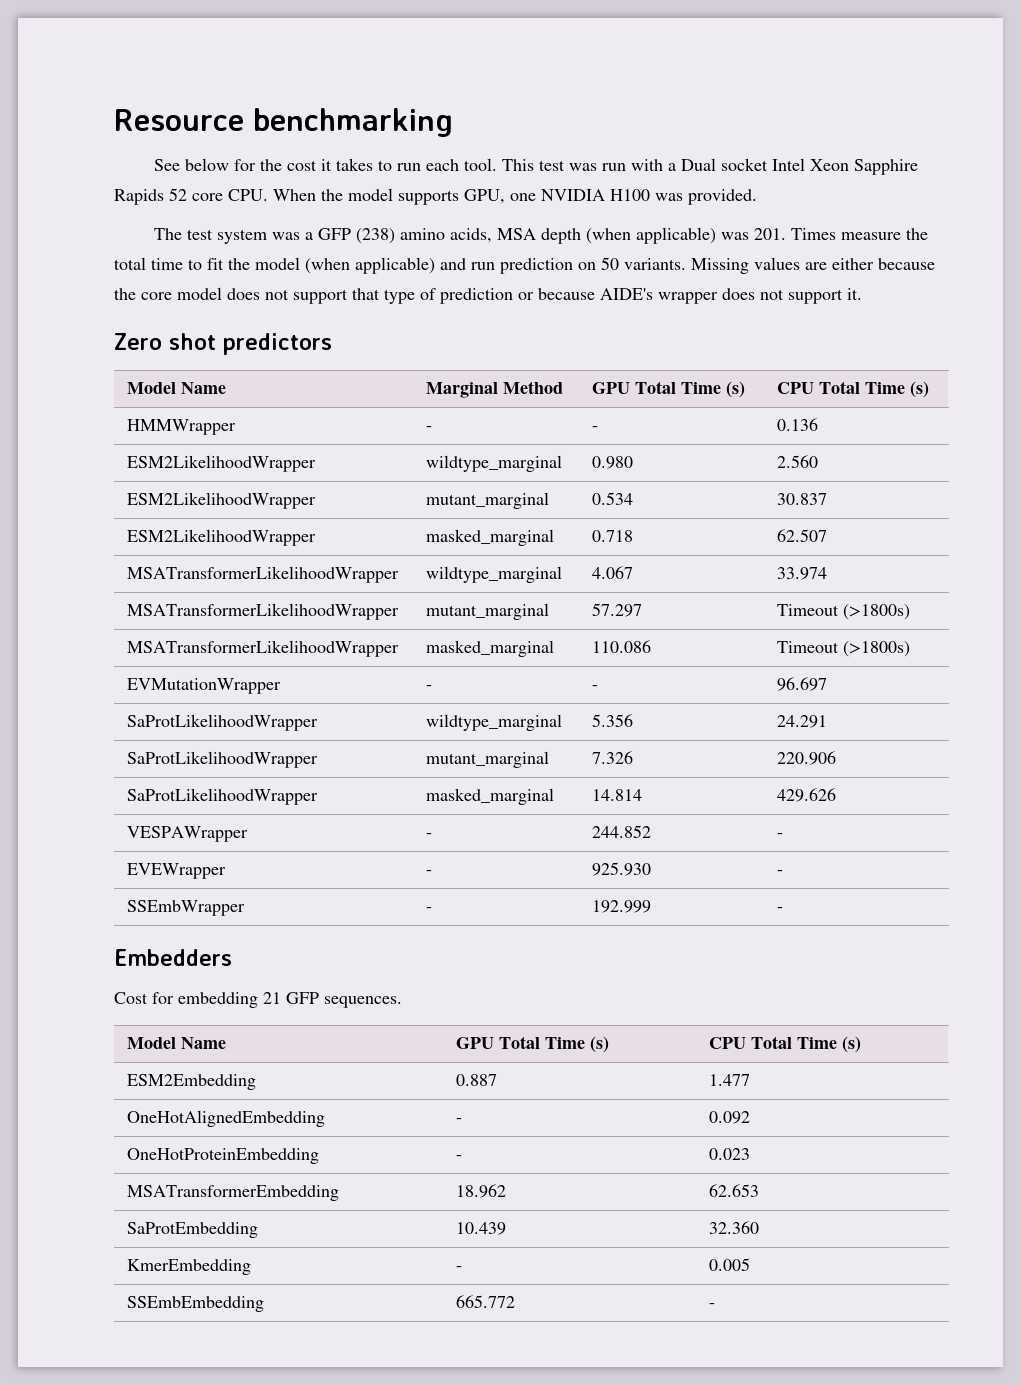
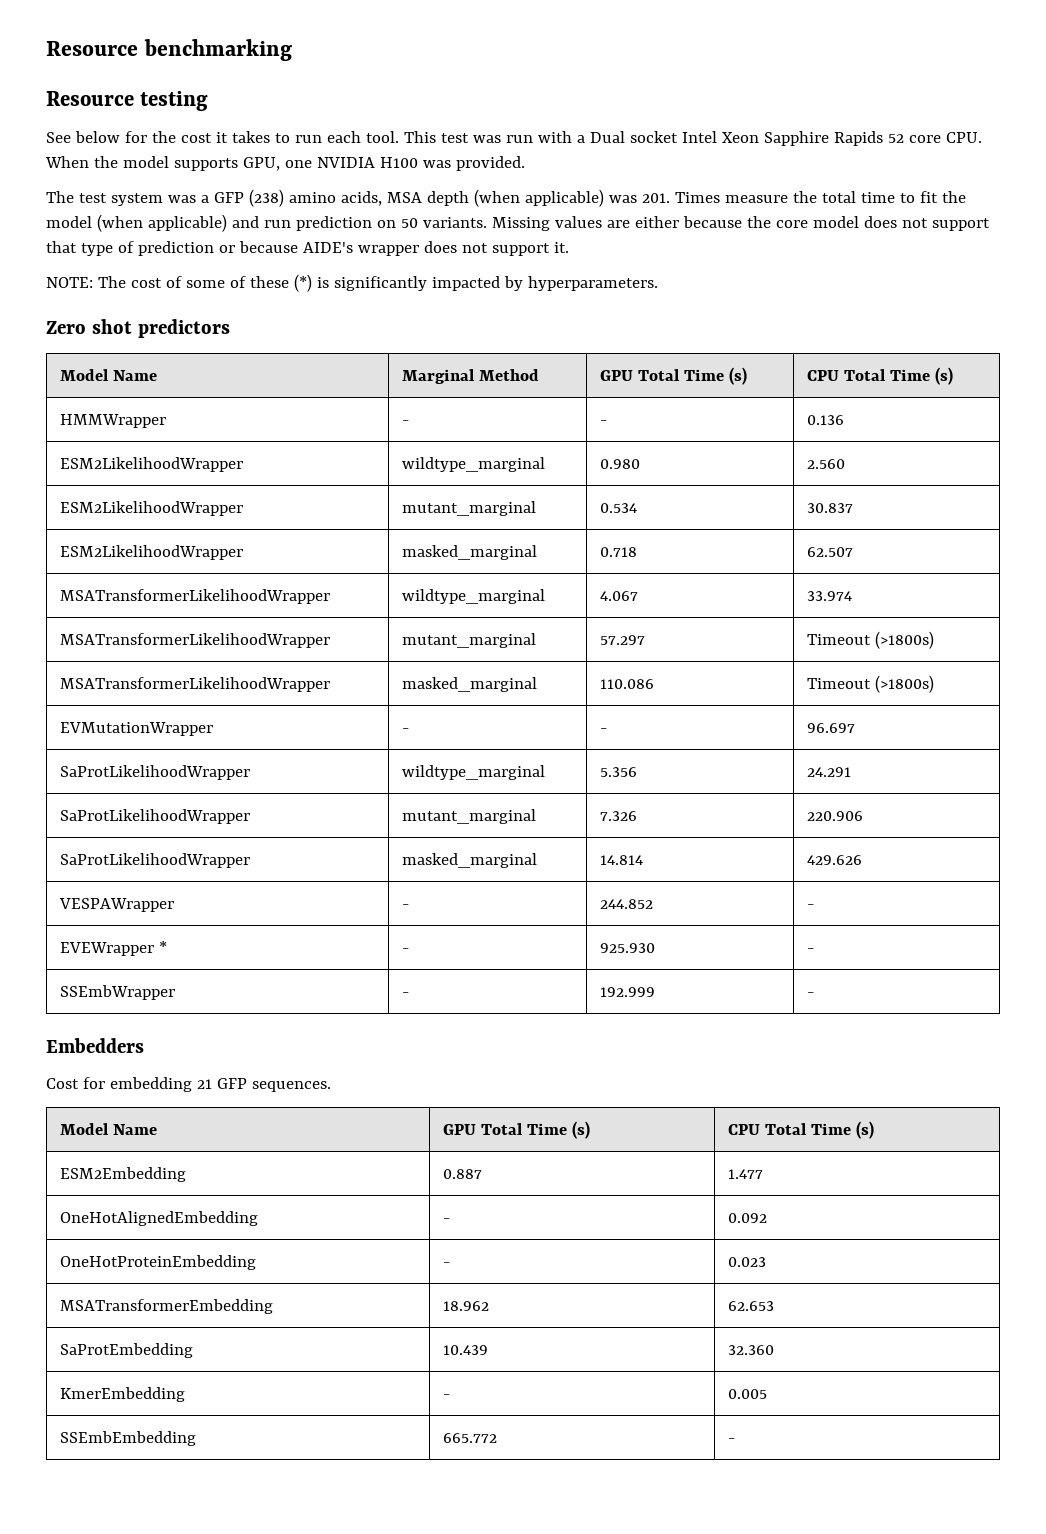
(453, 122) none -> [46,91,209,111] // Resource testing
(862, 294) none -> [46,274,658,292] // NOTE: The cost of some of these (*) is significantly impacted by hyperparameters.
(226, 871) none -> [159,941,168,953] *

